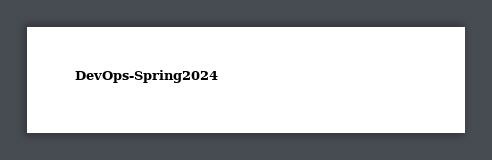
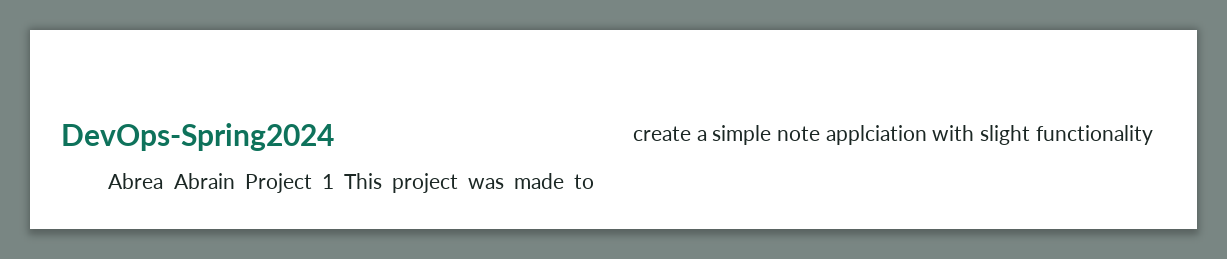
(218, 76) none -> [108,173,594,193] [633,125,1153,145] // Abrea Abrain Project 1 This project was made to create a simple note applciation with slight functionality

